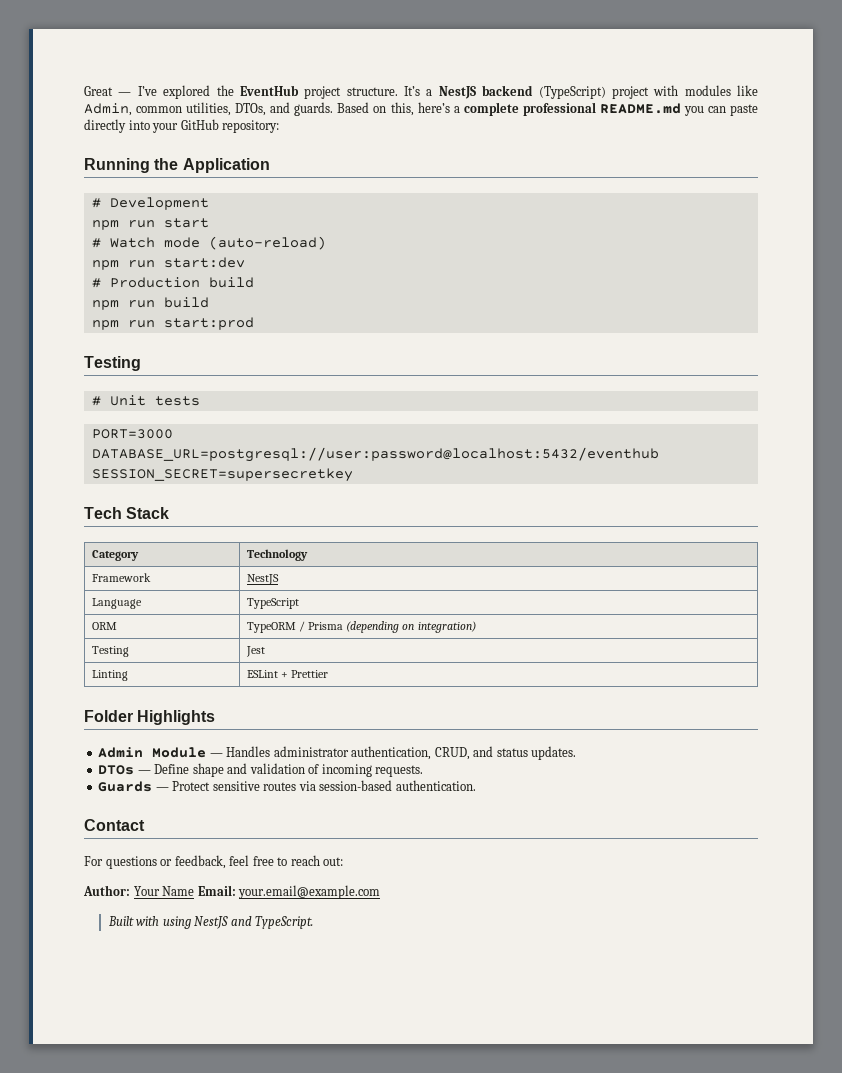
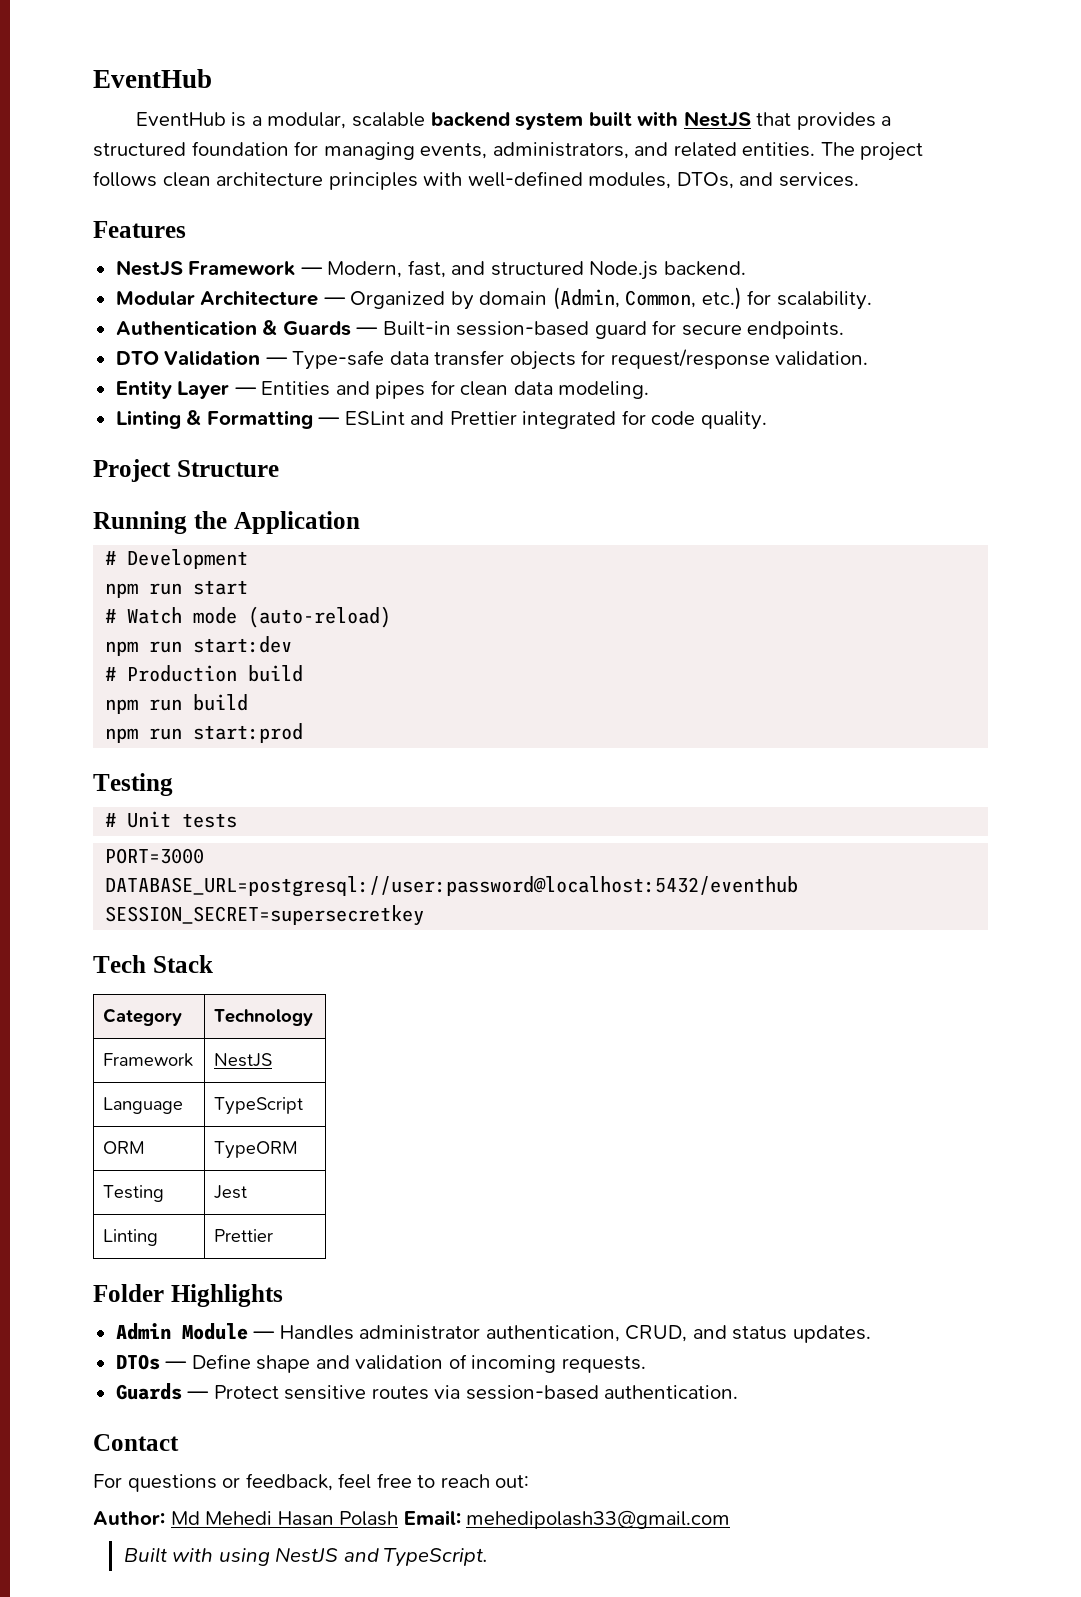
[84,85,758,99] [84,102,758,116] [84,119,280,133] Great — I’ve explored the EventHub project structure. It’s a NestJS backend (TypeScript) project with modules like Admin, common utilities, DTOs, and guards. Based on this, here’s a complete professional README.md you can paste directly into your GitHub repository: -> [93,69,212,88] [135,111,892,130] [93,141,924,161] [93,171,859,190] [93,221,186,238] [115,260,746,280] [115,287,872,310] [115,320,845,339] [115,349,869,370] [115,380,650,399] [115,410,767,430] [93,459,279,482] EventHub // EventHub is a modular, scalable backend system built with NestJS that provides a structured foundation for managing events, administrators, and related entities. The project follows clean architecture principles with well-defined modules, DTOs, and services. // Features // NestJS Framework — Modern, fast, and structured Node.js backend. // Modular Architecture — Organized by domain (Admin, Common, etc.) for scalability. // Authentication & Guards — Built-in session-based guard for secure endpoints. // DTO Validation — Type-safe data transfer objects for request/response validation. // Entity Layer — Entities and pipes for clean data modeling. // Linting & Formatting — ESLint and Prettier integrated for code quality. // Project Structure
[299,621,476,633] / Prisma (depending on integration) -> (299, 1150) none
[247,670,289,678] ESLint + -> (159, 1237) none
[133,885,381,899] Your Name Email: your.email@example.com -> [170,1510,731,1529] Md Mehedi Hasan Polash Email: mehedipolash33@gmail.com

